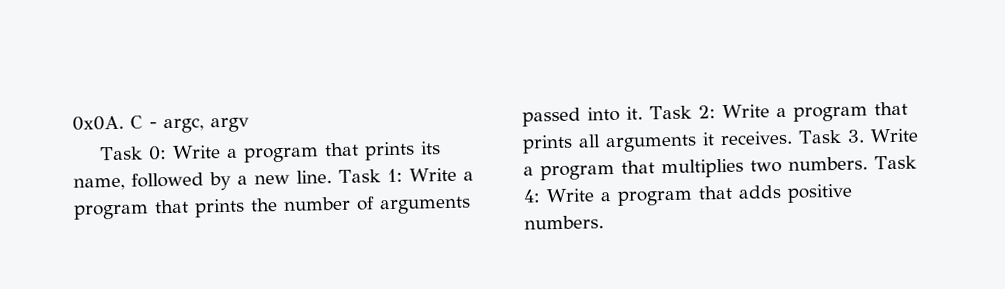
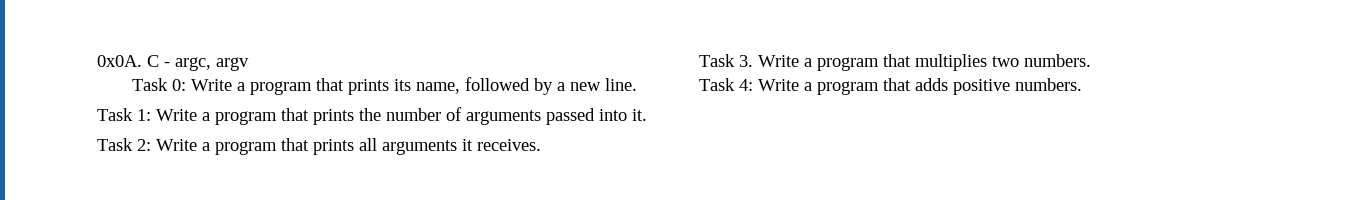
(332, 177) none -> (637, 84) //
(643, 113) none -> (647, 115) //
(793, 138) none -> (541, 145) //
(868, 163) none -> (1091, 60) //

